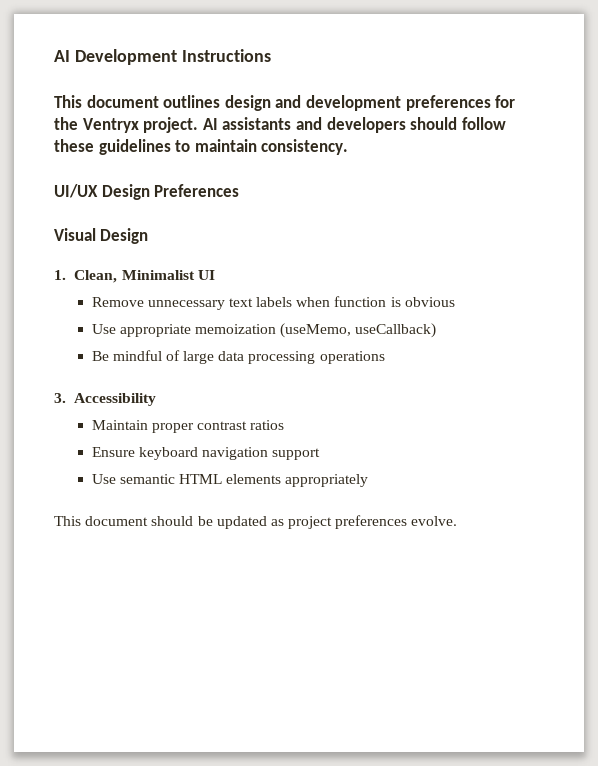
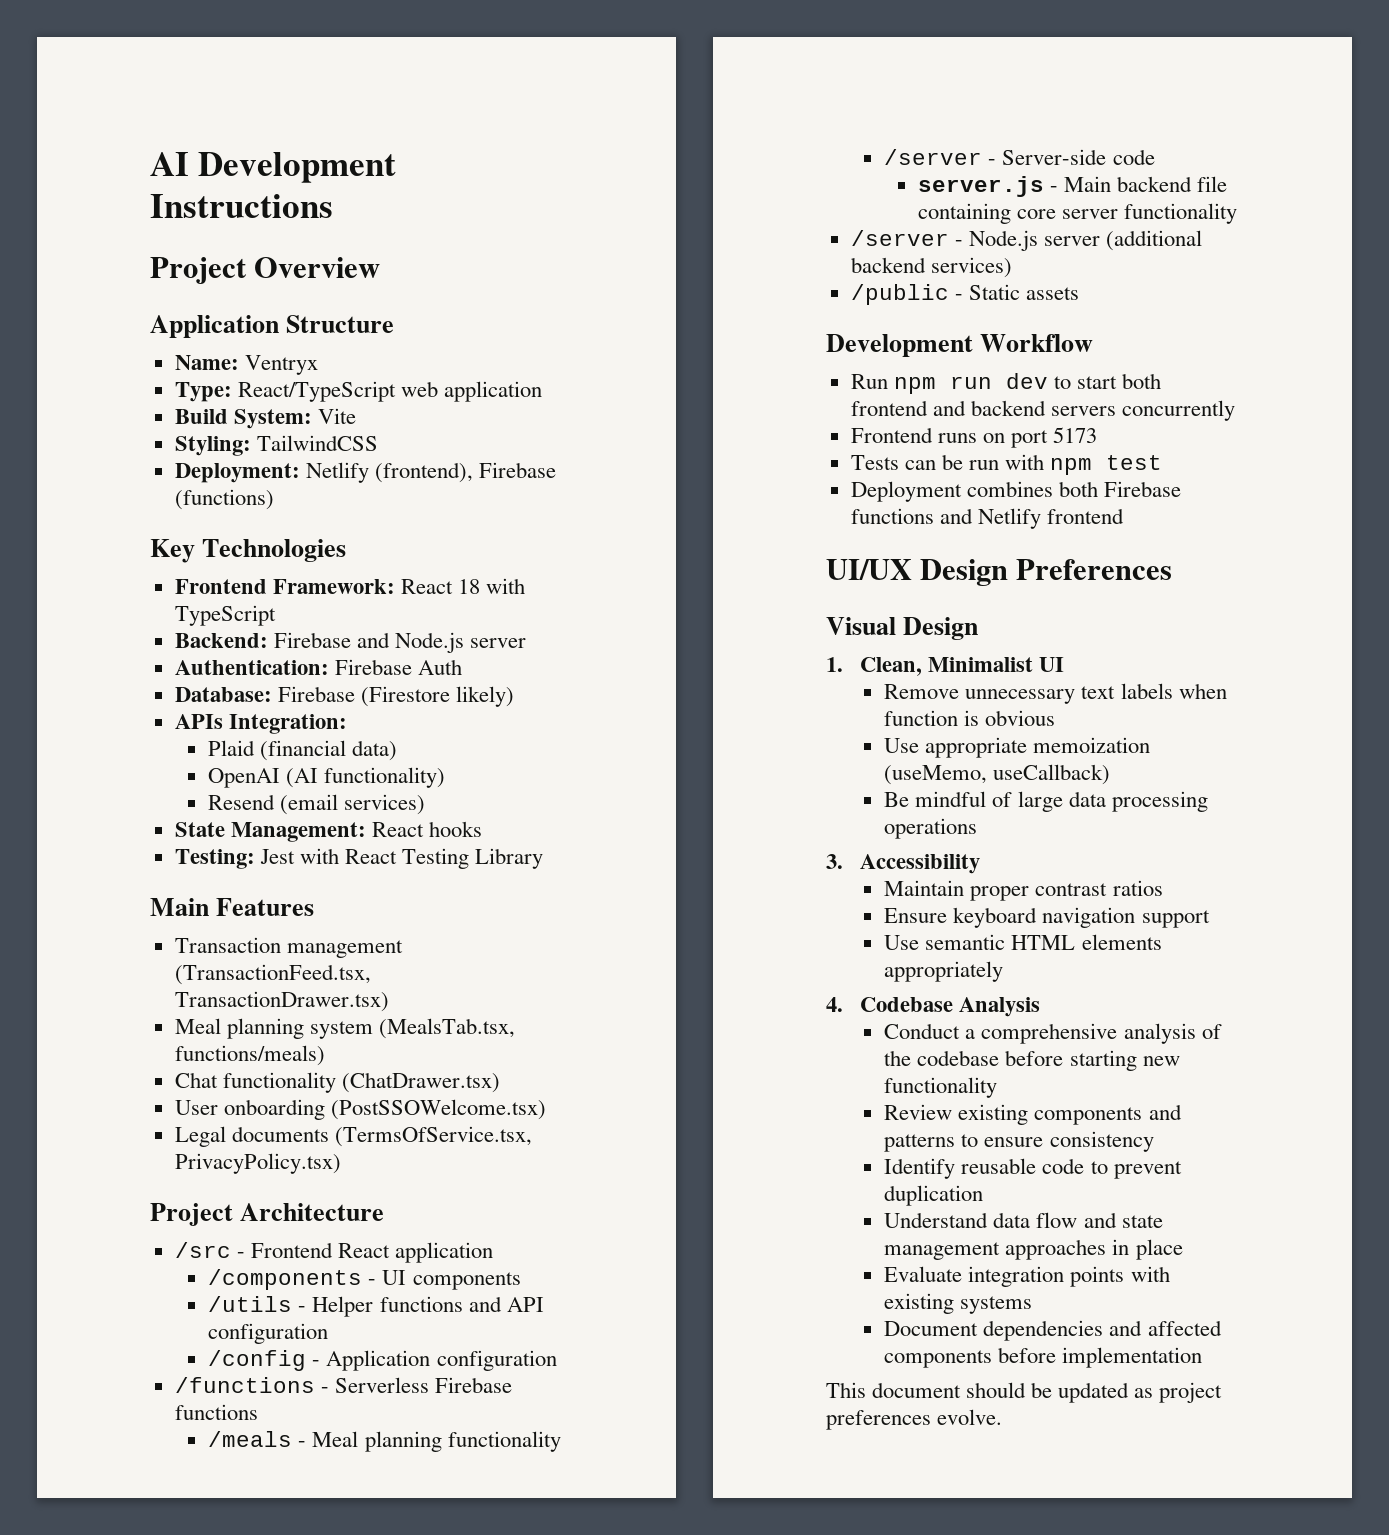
[54,95,516,111] [54,117,506,133] [54,139,349,155] This document outlines design and development preferences for the Ventryx project. AI assistants and developers should follow these guidelines to maintain consistency. -> [150,257,381,284] [150,315,395,338] [174,355,318,375] [174,381,542,402] [174,408,356,429] [174,435,378,456] [174,462,556,483] [174,489,274,510] [150,539,347,563] [174,578,526,594] [174,605,276,626] [174,632,527,653] [174,659,462,675] [174,686,514,707] [174,714,347,734] [208,740,398,761] [208,767,446,788] [208,794,426,815] [174,821,482,842] [174,848,544,869] [150,898,315,916] [174,937,403,958] [174,964,371,985] [174,991,389,1012] [174,1018,515,1039] [174,1045,325,1066] [174,1072,500,1093] [174,1099,546,1120] [174,1126,532,1147] [174,1153,341,1174] [150,1203,385,1226] [174,1242,494,1263] [208,1269,521,1290] [208,1296,544,1317] [208,1323,329,1344] [208,1350,557,1371] [174,1377,512,1393] [174,1404,258,1420] [208,1431,561,1452] [884,149,1155,165] [917,176,1228,197] [917,203,1238,224] [850,230,1203,251] [850,257,1012,278] [850,284,1079,305] [826,334,1094,357] [850,373,1162,394] [850,400,1236,421] [850,427,1098,448] [850,454,1163,475] [850,481,1181,502] [850,508,1124,529] Project Overview // Application Structure // Name: Ventryx // Type: React/TypeScript web application // Build System: Vite // Styling: TailwindCSS // Deployment: Netlify (frontend), Firebase (functions) // Key Technologies // Frontend Framework: React 18 with TypeScript // Backend: Firebase and Node.js server // Authentication: Firebase Auth // Database: Firebase (Firestore likely) // APIs Integration: // Plaid (financial data) // OpenAI (AI functionality) // Resend (email services) // State Management: React hooks // Testing: Jest with React Testing Library // Main Features // Transaction management (TransactionFeed.tsx, TransactionDrawer.tsx) // Meal planning system (MealsTab.tsx, functions/meals) // Chat functionality (ChatDrawer.tsx) // User onboarding (PostSSOWelcome.tsx) // Legal documents (TermsOfService.tsx, PrivacyPolicy.tsx) // Project Architecture // /src - Frontend React application // /components - UI components // /utils - Helper functions and API configuration // /config - Application configuration // /functions - Serverless Firebase functions // /meals - Meal planning functionality // /server - Server-side code // server.js - Main backend file containing core server functionality // /server - Node.js server (additional backend services) // /public - Static assets // Development Workflow // Run npm run dev to start both frontend and backend servers concurrently // Frontend runs on port 5173 // Tests can be run with npm test // Deployment combines both Firebase functions and Netlify frontend
(369, 480) none -> [826,997,1040,1017] [884,1023,1222,1044] [884,1050,1180,1071] [884,1077,998,1098] [884,1104,1182,1125] [884,1131,1154,1152] [884,1158,1182,1179] [884,1185,984,1206] [884,1212,1163,1228] [884,1239,1183,1260] [884,1266,1170,1287] [884,1293,1033,1314] [884,1320,1222,1341] [884,1347,1203,1368] // 4. Codebase Analysis // Conduct a comprehensive analysis of the codebase before starting new functionality // Review existing components and patterns to ensure consistency // Identify reusable code to prevent duplication // Understand data flow and state management approaches in place // Evaluate integration points with existing systems // Document dependencies and affected components before implementation

